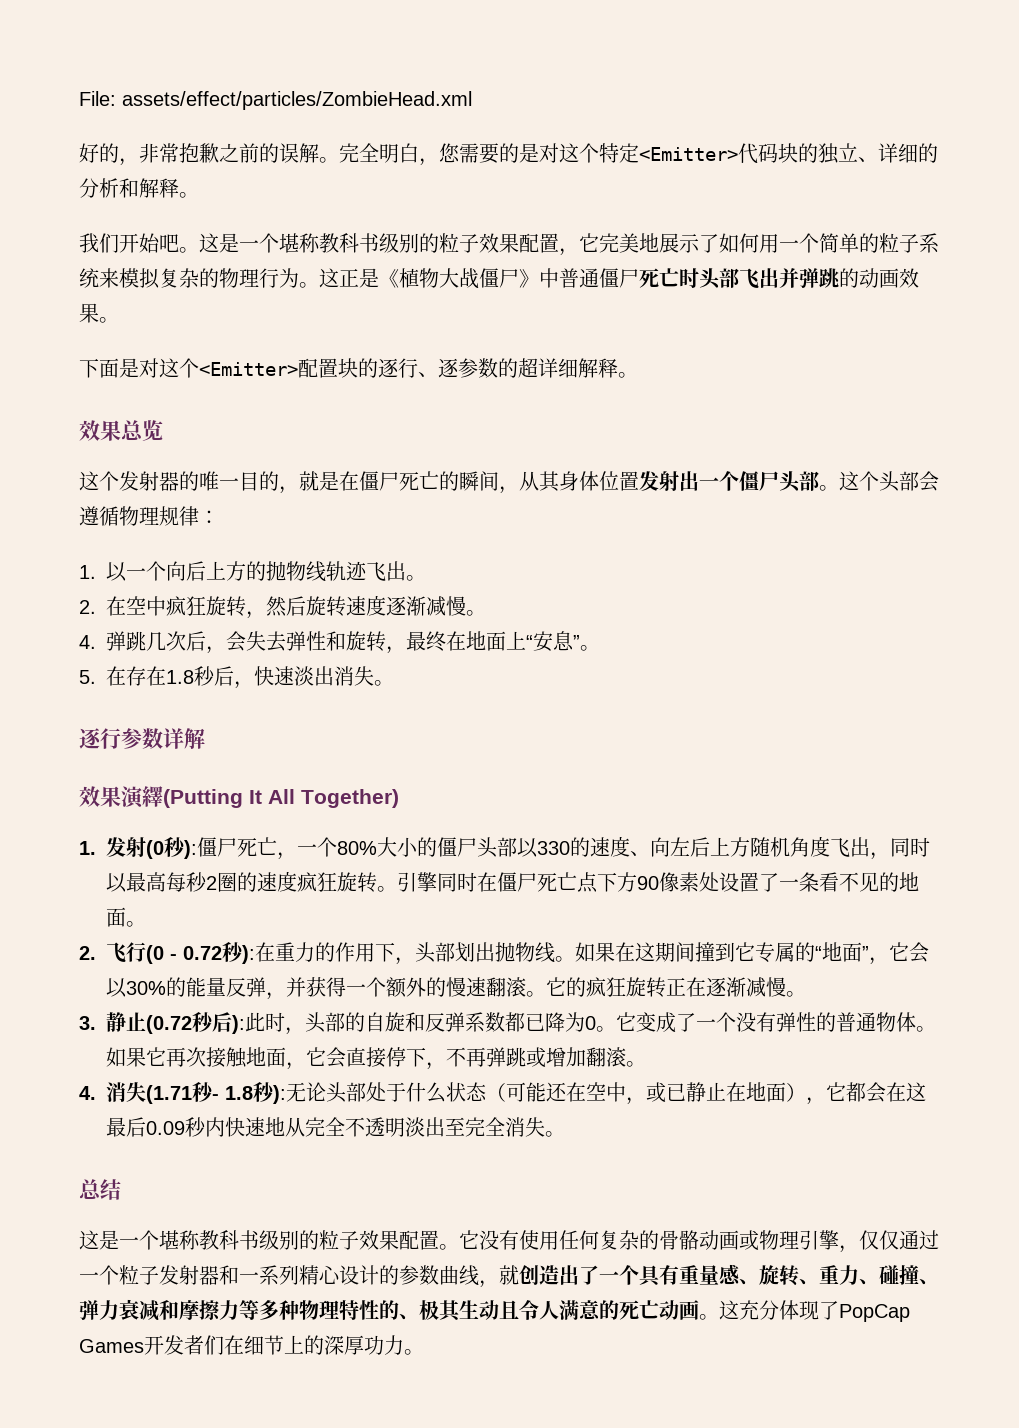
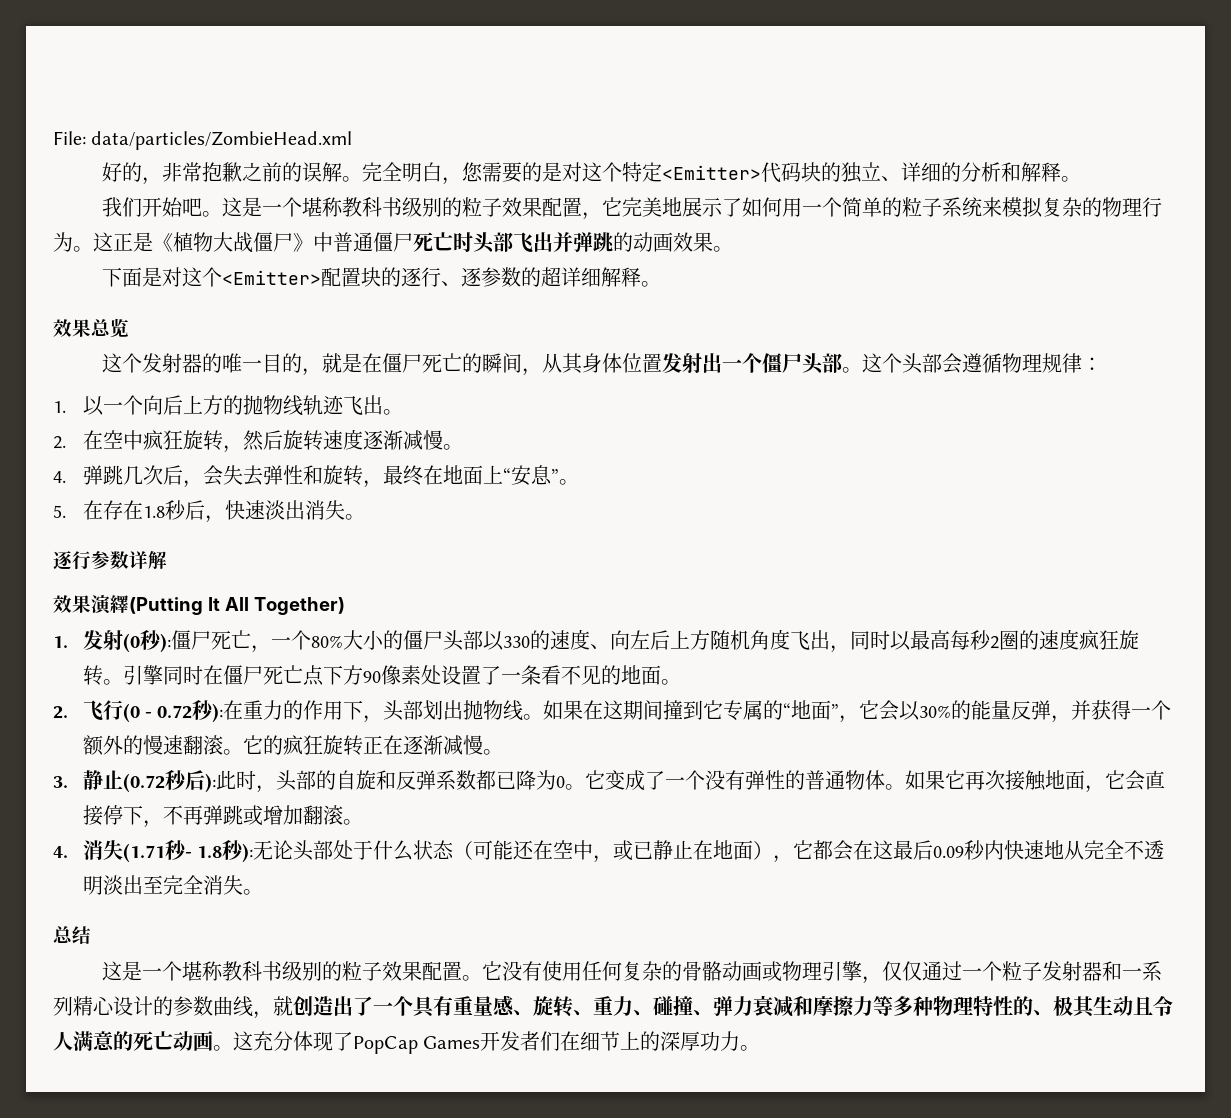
[122,91,472,110] assets/effect/particles/ZombieHead.xml -> [91,131,353,150] data/particles/ZombieHead.xml

